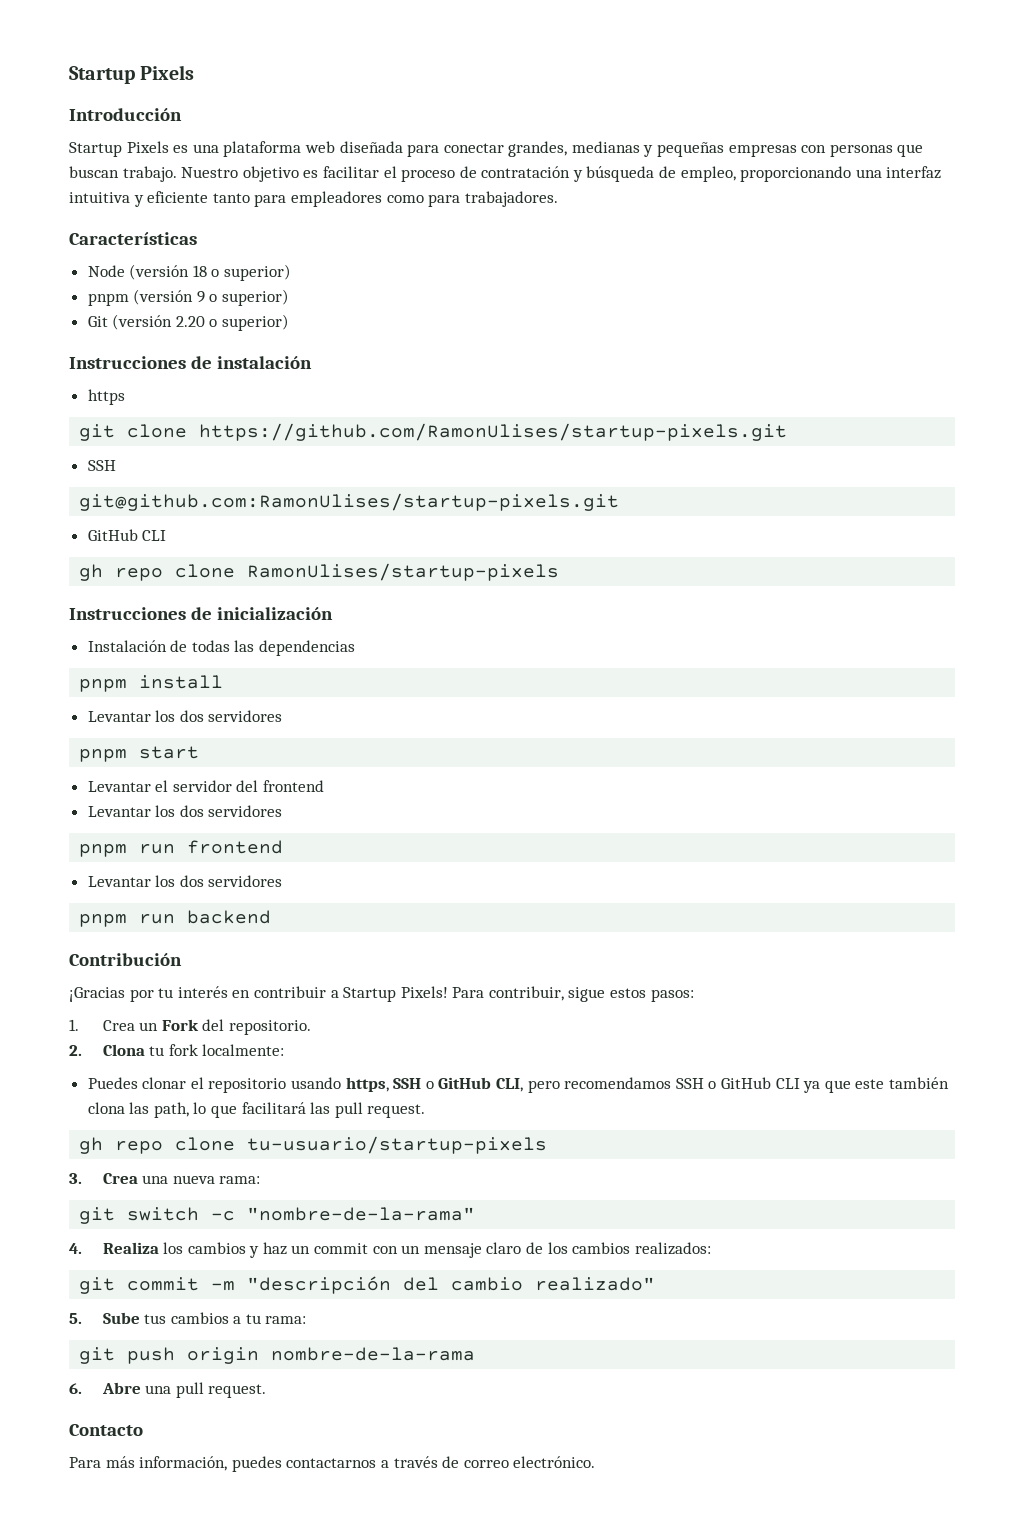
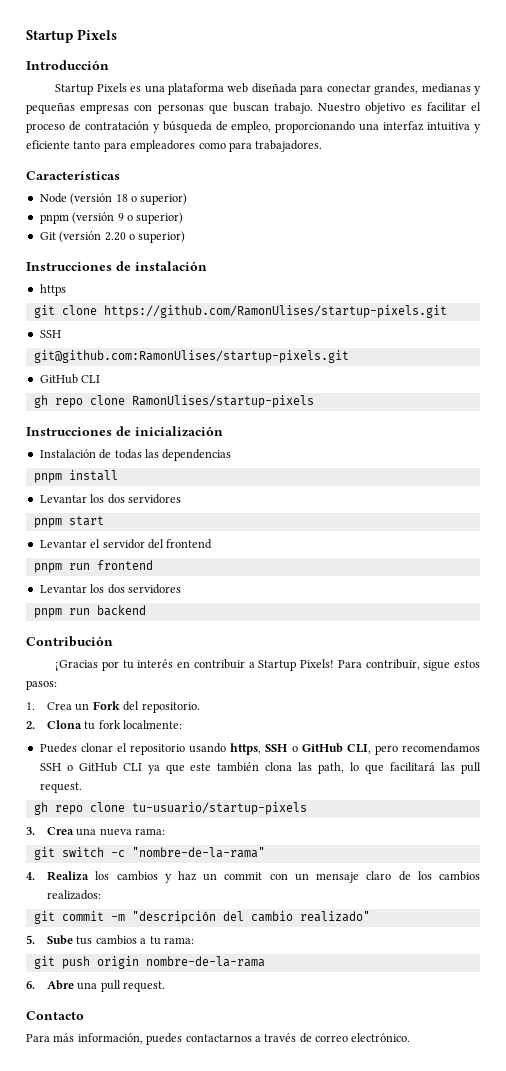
[87,805,283,817] // Levantar los dos servidores -> (213, 544) none

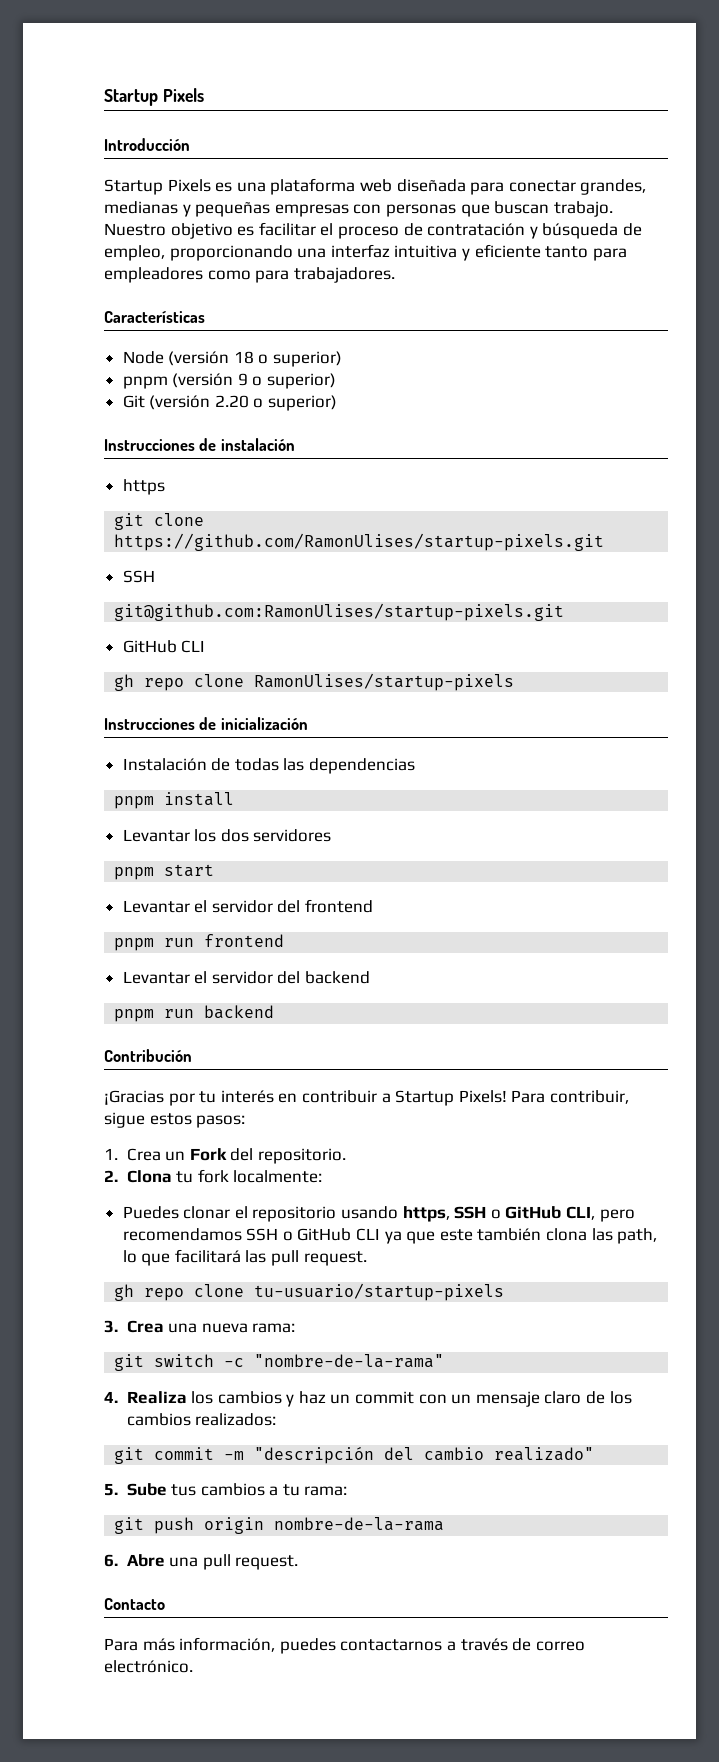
[90,584,181,594] los dos servidores -> [194,971,371,984] el servidor del backend

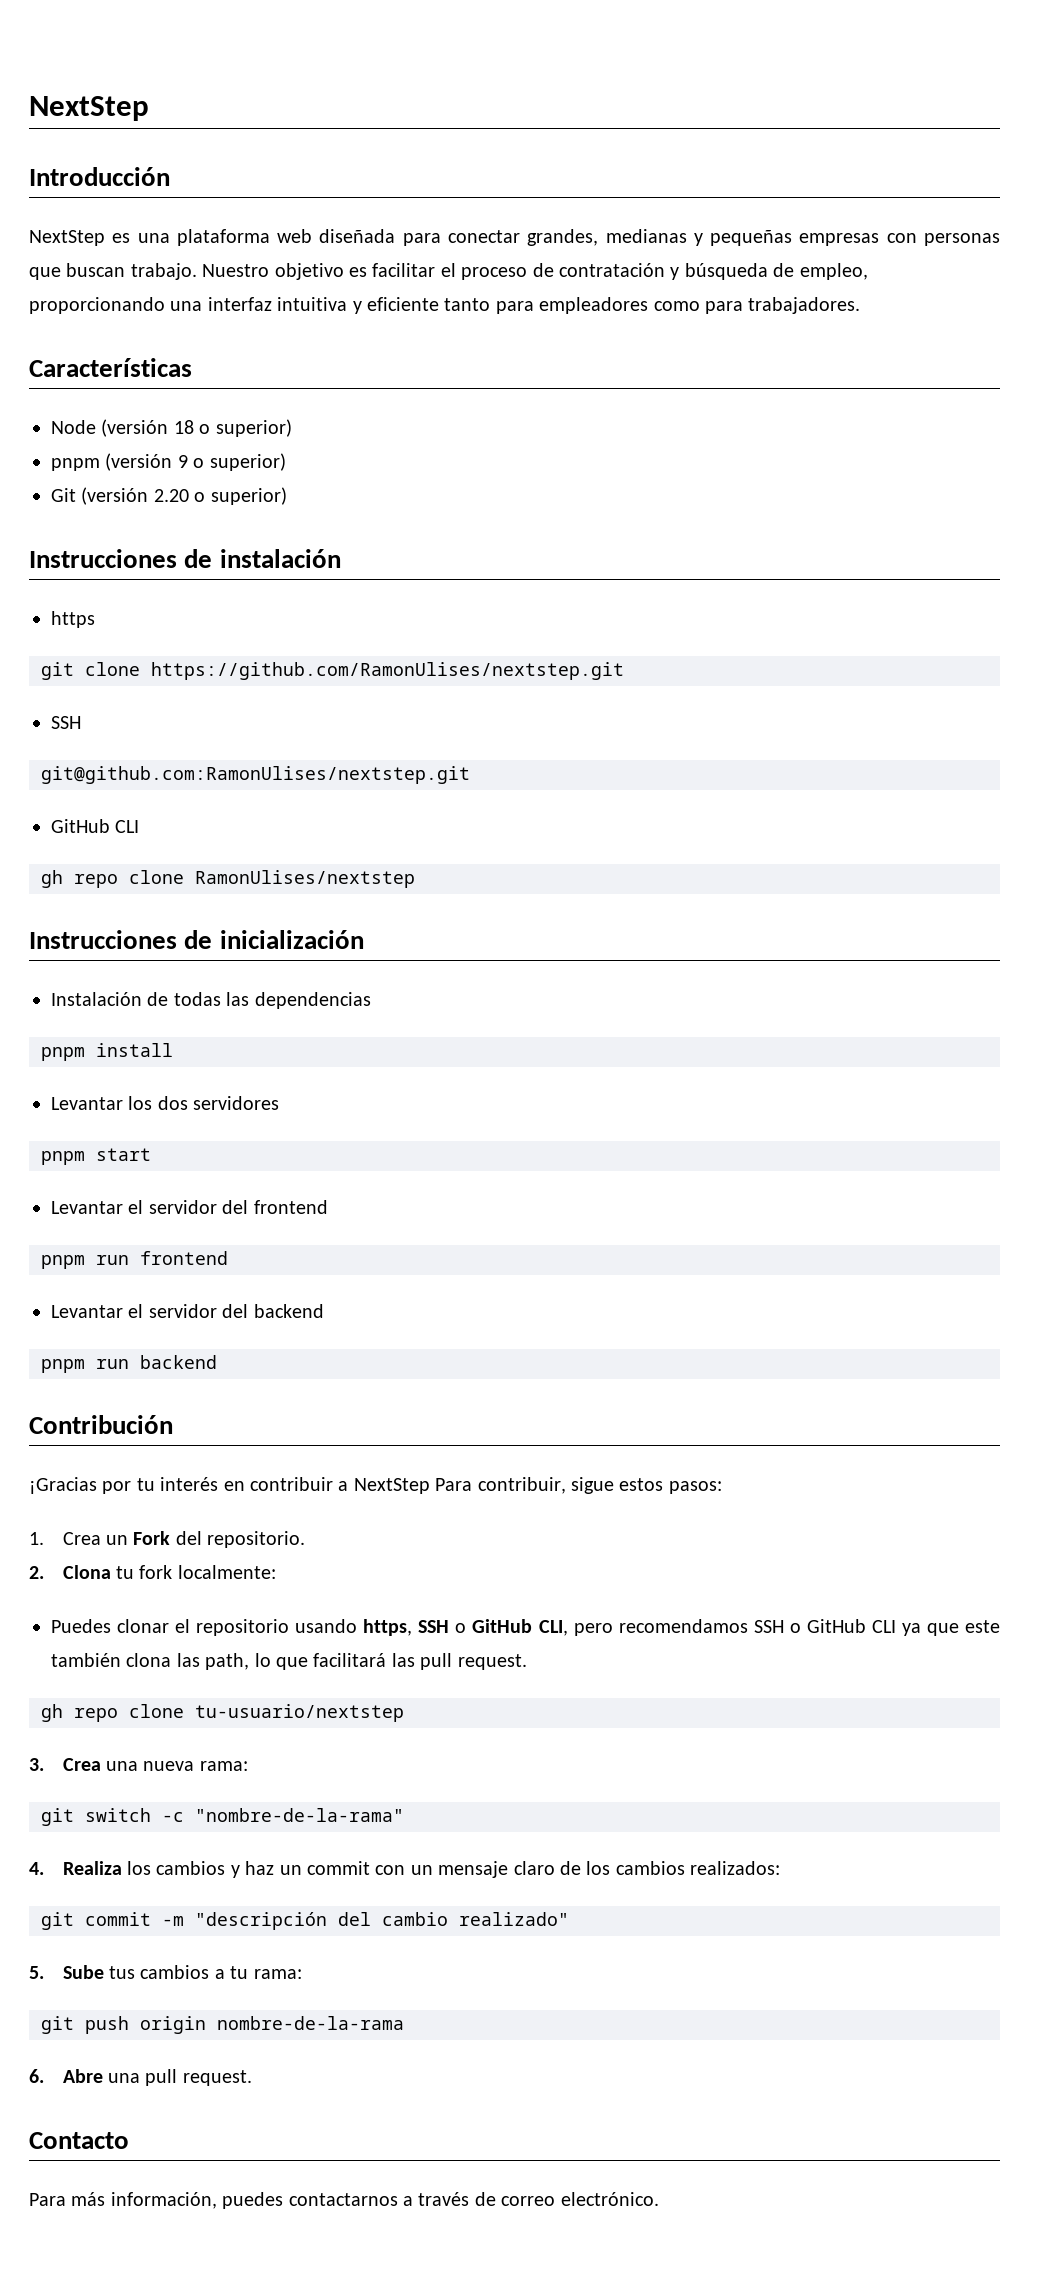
[104,88,204,106] Startup Pixels -> [29,96,149,121] NextStep
[104,179,211,195] Startup Pixels -> [29,230,105,246] NextStep
[114,533,605,551] https://github.com/RamonUlises/startup-pixels.git -> [151,662,624,680] https://github.com/RamonUlises/nextstep.git
[114,603,565,621] git@github.com:RamonUlises/startup-pixels.git -> [41,766,470,784] git@github.com:RamonUlises/nextstep.git
[254,673,515,691] RamonUlises/startup-pixels -> [195,870,415,888] RamonUlises/nextstep
[395,1090,507,1106] Startup Pixels! -> [353,1478,430,1494] NextStep
[254,1283,505,1301] tu-usuario/startup-pixels -> [195,1704,404,1722] tu-usuario/nextstep

